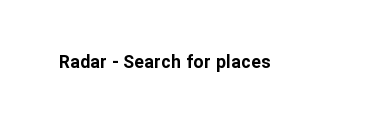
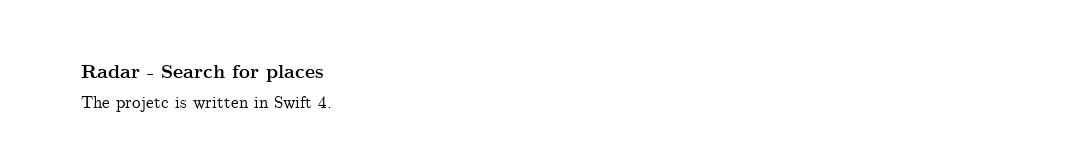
(271, 63) none -> [81,96,332,112] // The projetc is written in Swift 4.

